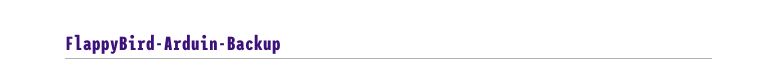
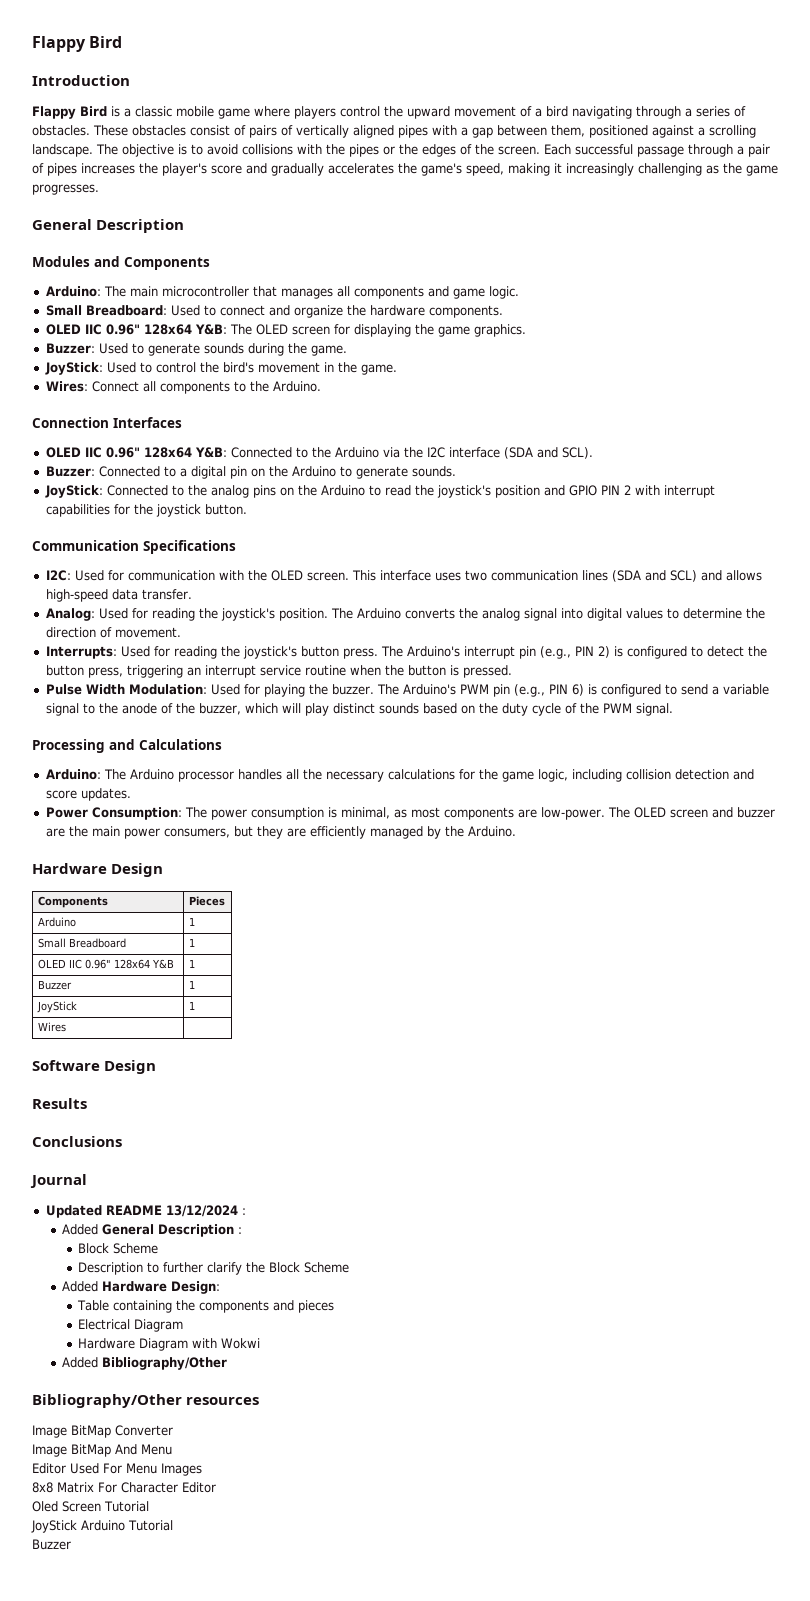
[65,34,281,54] FlappyBird-Arduin-Backup -> [32,36,123,52] [32,75,130,86] [32,106,746,119] [32,125,756,138] [32,144,770,157] [32,163,778,176] [32,184,99,195] [32,219,185,233] [32,256,210,270] [45,286,519,299] [45,305,503,318] [45,324,526,337] [45,343,347,356] [44,362,397,375] [45,381,321,394] [32,417,182,428] [45,447,593,459] [45,466,456,479] [44,485,715,498] [45,504,247,517] [32,540,236,554] [45,570,762,582] [45,589,192,602] [45,608,765,621] [45,627,181,638] [45,646,767,659] [45,665,512,678] [45,684,769,697] [45,703,673,716] [32,739,222,753] [45,769,754,782] [45,788,131,801] [45,807,775,820] [45,826,516,839] [32,863,164,877] [37,896,108,908] [188,896,225,906] [37,917,76,927] [188,917,195,926] [37,938,126,948] [188,938,195,947] [37,959,174,969] [188,959,195,968] [37,980,72,990] [188,980,195,989] [36,1001,77,1013] [188,1001,195,1010] [37,1022,66,1032] [32,1060,157,1074] [32,1098,87,1109] [32,1136,122,1147] [30,1174,87,1188] [45,1205,246,1218] [62,1224,243,1237] [78,1243,159,1254] [78,1262,350,1275] [62,1281,221,1294] [77,1300,335,1313] [78,1319,184,1332] [78,1338,261,1351] [62,1357,228,1370] [32,1394,260,1408] [32,1425,173,1438] [32,1444,172,1457] [32,1463,202,1476] [32,1482,216,1493] [32,1501,149,1512] [31,1520,173,1533] [32,1539,71,1550] Flappy Bird // Introduction // Flappy Bird is a classic mobile game where players control the upward movement of a bird navigating through a series of obstacles. These obstacles consist of pairs of vertically aligned pipes with a gap between them, positioned against a scrolling landscape. The objective is to avoid collisions with the pipes or the edges of the screen. Each successful passage through a pair of pipes increases the player's score and gradually accelerates the game's speed, making it increasingly challenging as the game progresses. // General Description // Modules and Components // Arduino: The main microcontroller that manages all components and game logic. // Small Breadboard: Used to connect and organize the hardware components. // OLED IIC 0.96" 128x64 Y&B: The OLED screen for displaying the game graphics. // Buzzer: Used to generate sounds during the game. // JoyStick: Used to control the bird's movement in the game. // Wires: Connect all components to the Arduino. // Connection Interfaces // OLED IIC 0.96" 128x64 Y&B: Connected to the Arduino via the I2C interface (SDA and SCL). // Buzzer: Connected to a digital pin on the Arduino to generate sounds. // JoyStick: Connected to the analog pins on the Arduino to read the joystick's position and GPIO PIN 2 with interrupt capabilities for the joystick button. // Communication Specifications // I2C: Used for communication with the OLED screen. This interface uses two communication lines (SDA and SCL) and allows high-speed data transfer. // Analog: Used for reading the joystick's position. The Arduino converts the analog signal into digital values to determine the direction of movement. // Interrupts: Used for reading the joystick's button press. The Arduino's interrupt pin (e.g., PIN 2) is configured to detect the button press, triggering an interrupt service routine when the button is pressed. // Pulse Width Modulation: Used for playing the buzzer. The Arduino's PWM pin (e.g., PIN 6) is configured to send a variable signal to the anode of the buzzer, which will play distinct sounds based on the duty cycle of the PWM signal. // Processing and Calculations // Arduino: The Arduino processor handles all the necessary calculations for the game logic, including collision detection and score updates. // Power Consumption: The power consumption is minimal, as most components are low-power. The OLED screen and buzzer are the main power consumers, but they are efficiently managed by the Arduino. // Hardware Design // Components | Pieces // Arduino | 1 // Small Breadboard | 1 // OLED IIC 0.96" 128x64 Y&B | 1 // Buzzer | 1 // JoyStick | 1 // Wires | // Software Design // Results // Conclusions // Journal // Updated README 13/12/2024 : // Added General Description : // Block Scheme // Description to further clarify the Block Scheme // Added Hardware Design: // Table containing the components and pieces // Electrical Diagram // Hardware Diagram with Wokwi // Added Bibliography/Other // Bibliography/Other resources // Image BitMap Converter // Image BitMap And Menu // Editor Used For Menu Images // 8x8 Matrix For Character Editor // Oled Screen Tutorial // JoyStick Arduino Tutorial // Buzzer

